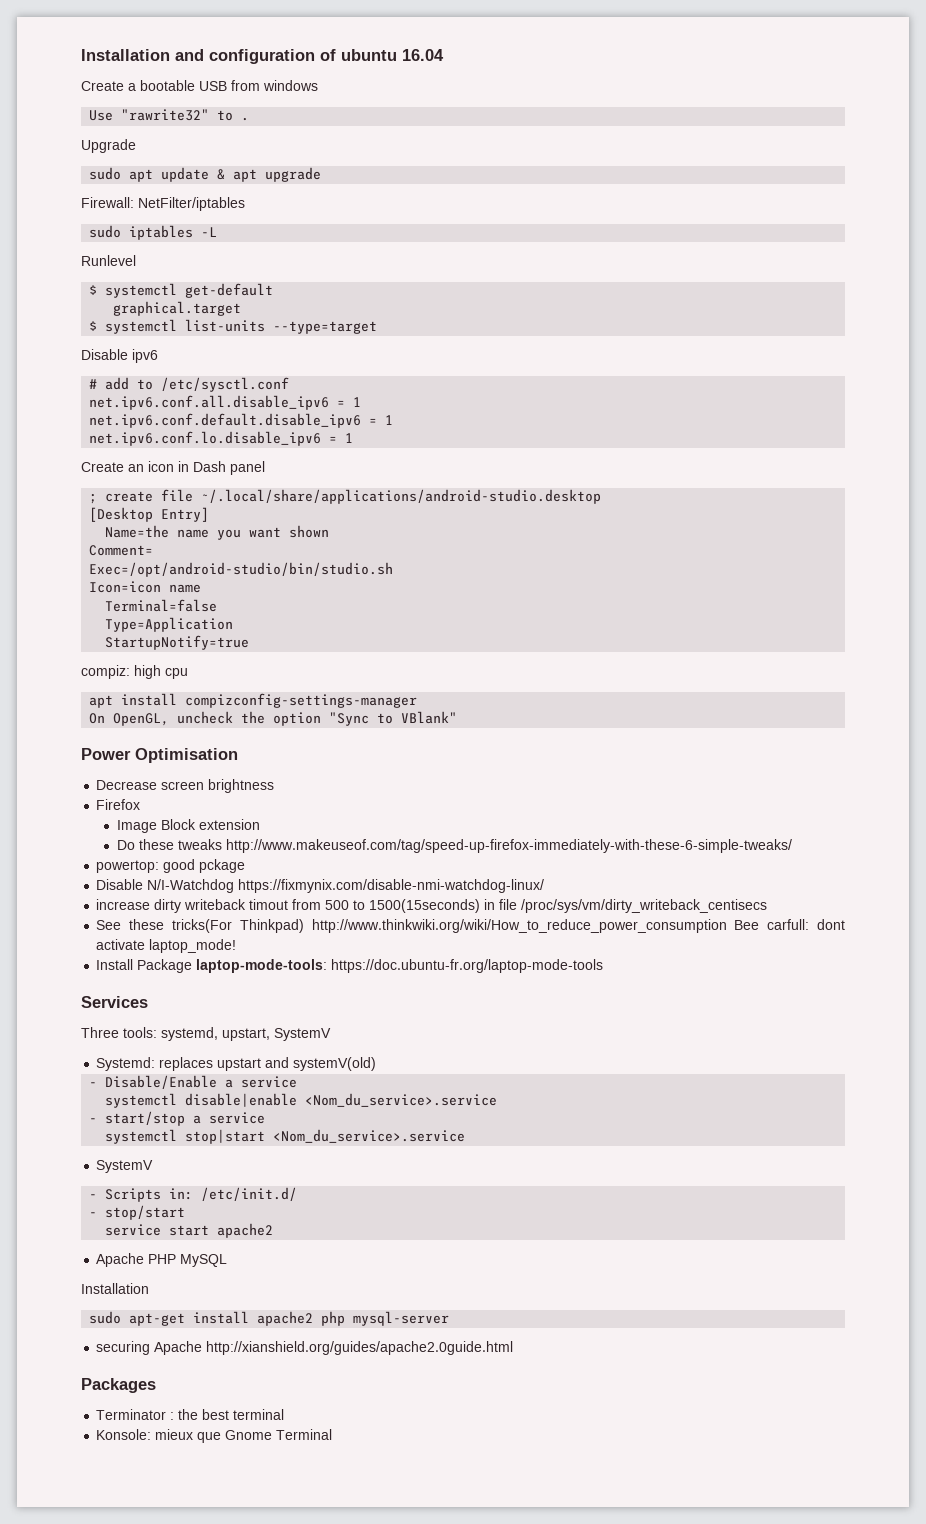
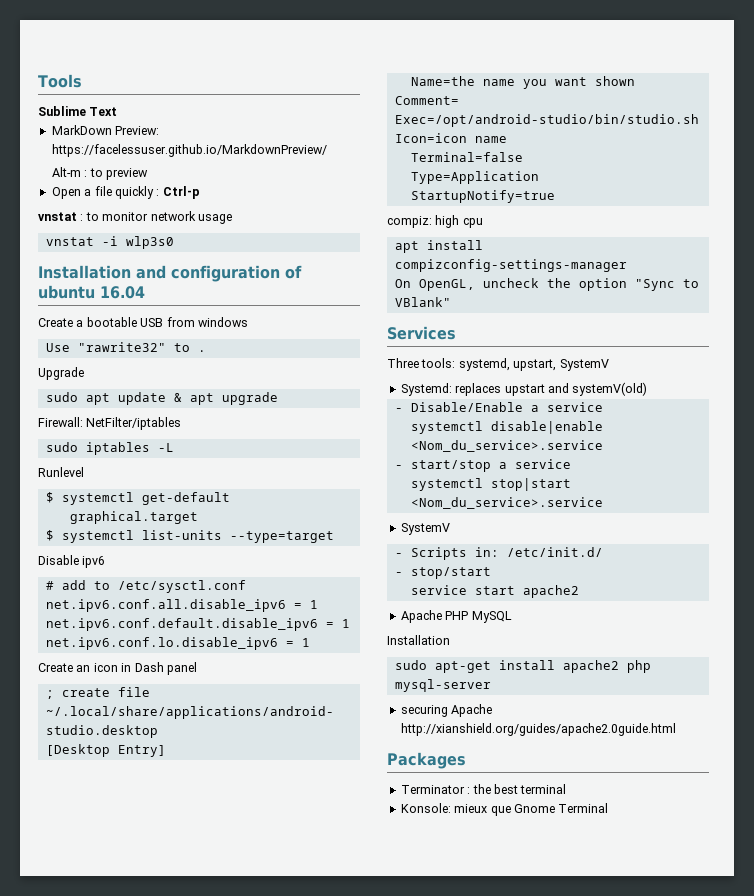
(81, 55) none -> [38,74,82,88] [38,106,118,116] [51,125,160,135] [51,144,327,157] [52,167,149,180] [51,186,200,199] [38,211,232,224] [45,236,174,249] Tools // Sublime Text // MarkDown Preview: https://facelessuser.github.io/MarkdownPreview/ // Alt-m : to preview // Open a file quickly : Ctrl-p // vnstat : to monitor network usage // vnstat -i wlp3s0 //
[81,748,238,763] [96,779,275,793] [96,799,141,810] [116,819,260,833] [116,839,792,853] [96,859,246,873] [96,879,545,893] [96,899,768,913] [96,919,845,933] [96,939,237,953] [96,959,604,973] // Power Optimisation // Decrease screen brightness // Firefox // Image Block extension // Do these tweaks http://www.makeuseof.com/tag/speed-up-firefox-immediately-with-these-6-simple-tweaks/ // powertop: good pckage // Disable N/I-Watchdog https://fixmynix.com/disable-nmi-watchdog-linux/ // increase dirty writeback timout from 500 to 1500(15seconds) in file /proc/sys/vm/dirty_writeback_centisecs // See these tricks(For Thinkpad) http://www.thinkwiki.org/wiki/How_to_reduce_power_consumption Bee carfull: dont activate laptop_mode! // Install Package laptop-mode-tools: https://doc.ubuntu-fr.org/laptop-mode-tools -> (451, 302) none

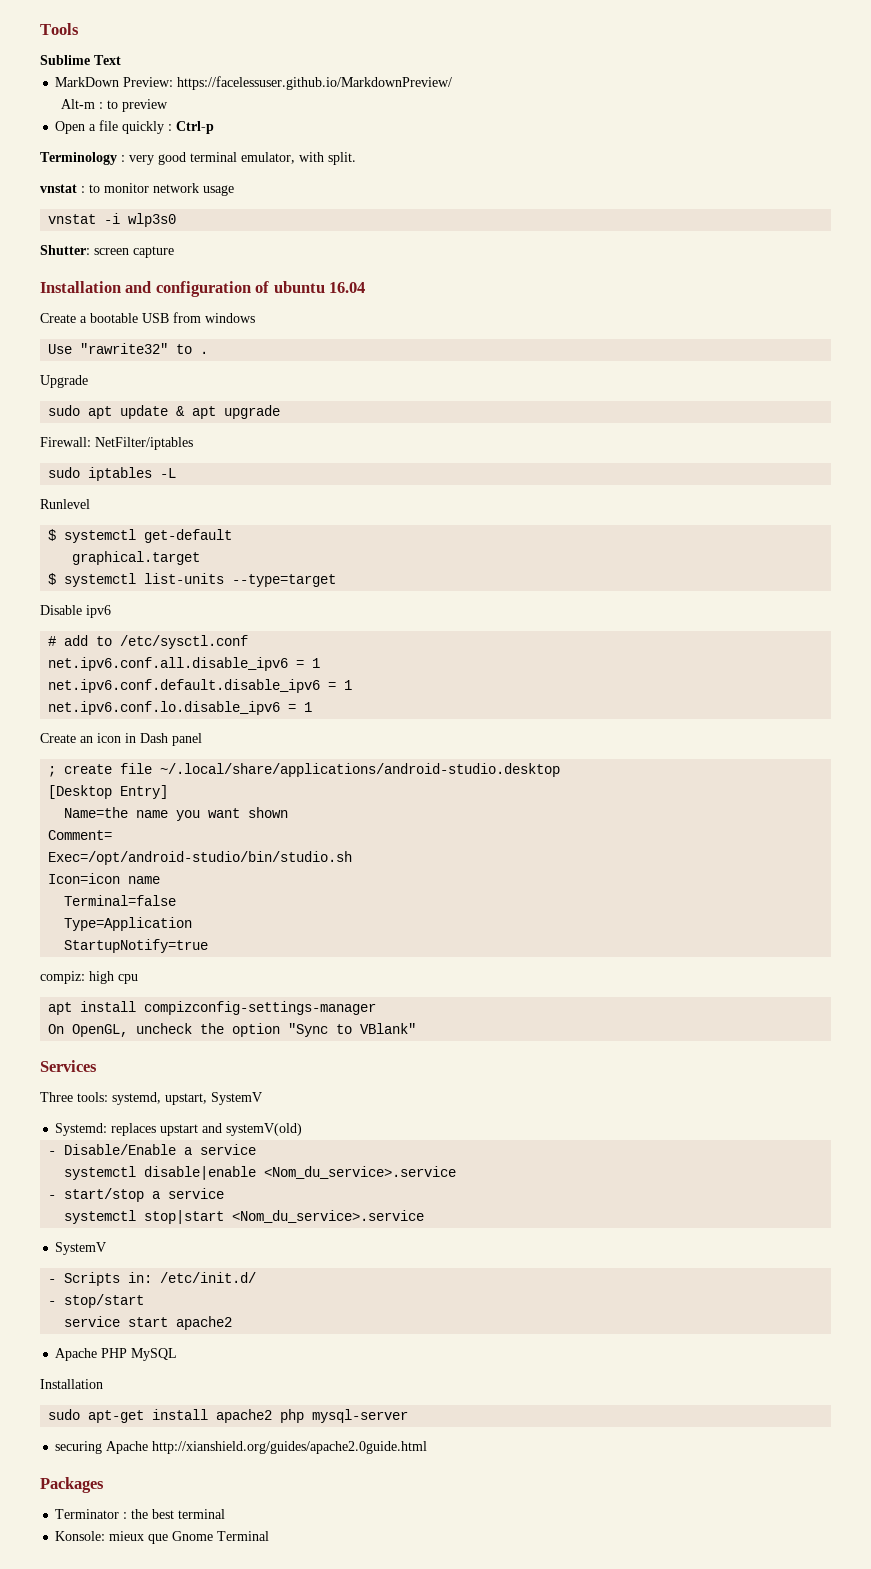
(200, 192) none -> [40,152,356,165] // Terminology : very good terminal emulator, with split.
(174, 242) none -> [40,245,174,258] // Shutter: screen capture

